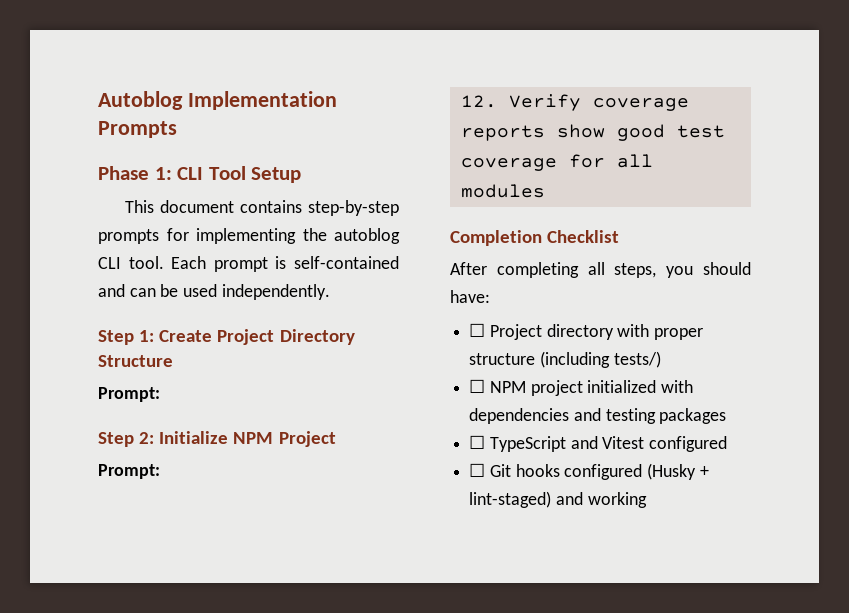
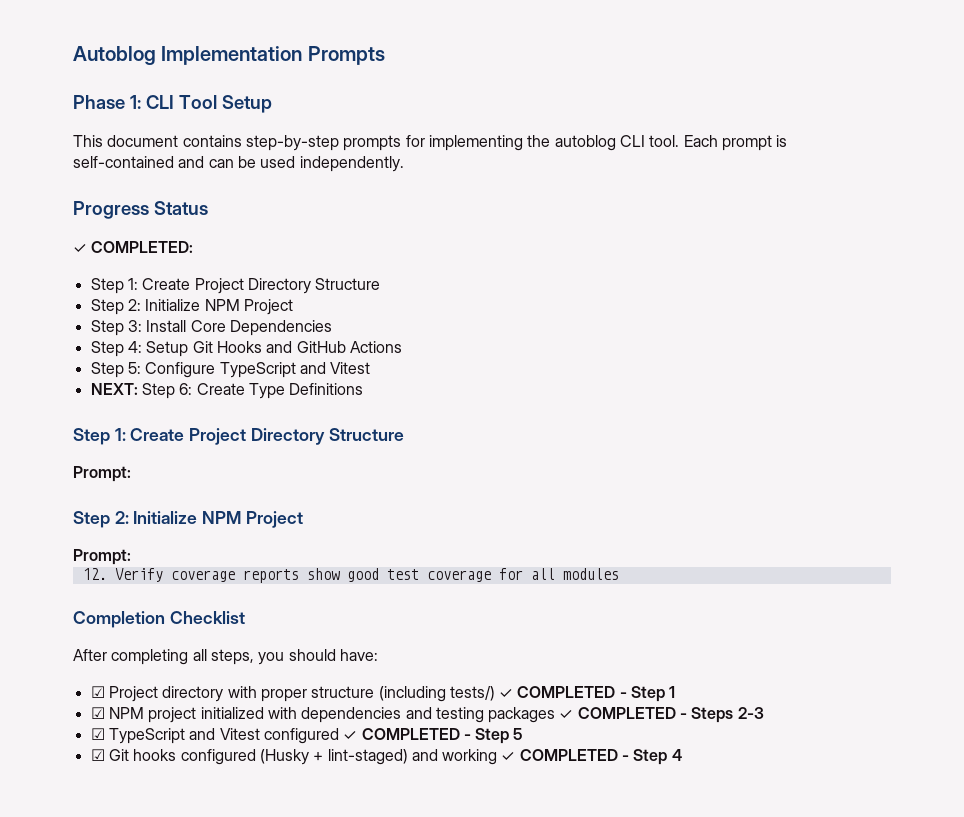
(330, 292) none -> [73,201,208,219] [73,241,194,253] [90,278,381,294] [90,299,293,315] [90,320,332,336] [90,341,402,357] [90,362,371,378] [90,383,364,399] // Progress Status // ✓ COMPLETED: // Step 1: Create Project Directory Structure // Step 2: Initialize NPM Project // Step 3: Install Core Dependencies // Step 4: Setup Git Hooks and GitHub Actions // Step 5: Configure TypeScript and Vitest // NEXT: Step 6: Create Type Definitions
[469,323,486,337] ☐ -> [90,686,105,698] ☑
[469,379,486,393] // ☐ -> [499,686,676,702] [90,707,105,719] ✓ COMPLETED - Step 1 // ☑
[469,435,728,452] [469,463,486,477] // ☐ TypeScript and Vitest configured // ☐ -> [559,707,764,723] [90,728,523,744] [90,749,105,761] ✓ COMPLETED - Steps 2-3 // ☑ TypeScript and Vitest configured ✓ COMPLETED - Step 5 // ☑
(647, 500) none -> [501,749,682,765] ✓ COMPLETED - Step 4

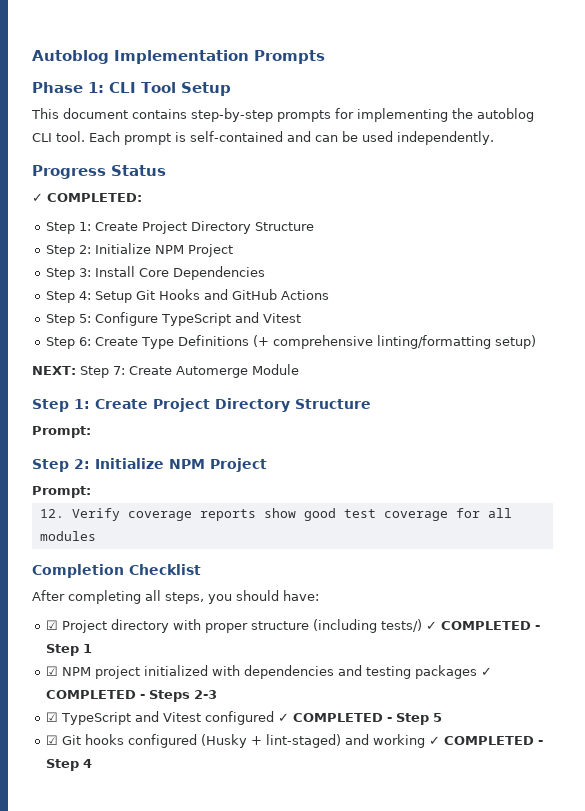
[90,383,138,395] NEXT: -> (302, 318) none
(364, 389) none -> [253,335,537,349] [32,364,299,378] (+ comprehensive linting/formatting setup) // NEXT: Step 7: Create Automerge Module

